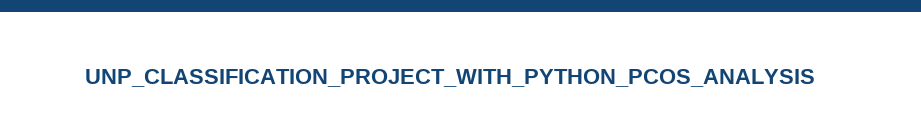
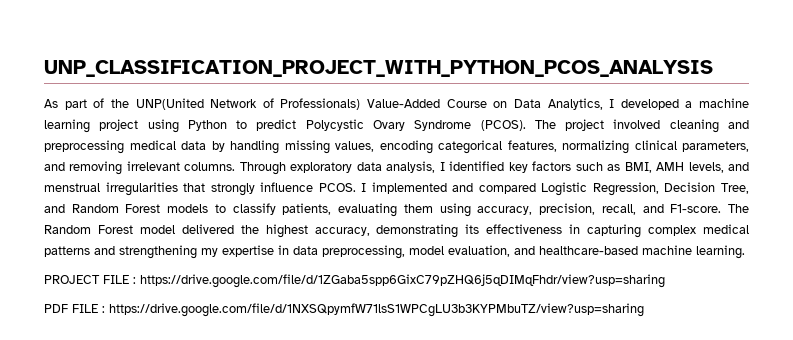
(815, 78) none -> [44,98,749,110] [44,119,750,133] [44,140,749,154] [44,161,750,175] [44,182,750,196] [44,203,750,217] [44,224,749,238] [44,245,745,259] [44,274,665,288] [44,303,644,317] // As part of the UNP(United Network of Professionals) Value-Added Course on Data Analytics, I developed a machine learning project using Python to predict Polycystic Ovary Syndrome (PCOS). The project involved cleaning and preprocessing medical data by handling missing values, encoding categorical features, normalizing clinical parameters, and removing irrelevant columns. Through exploratory data analysis, I identified key factors such as BMI, AMH levels, and menstrual irregularities that strongly influence PCOS. I implemented and compared Logistic Regression, Decision Tree, and Random Forest models to classify patients, evaluating them using accuracy, precision, recall, and F1-score. The Random Forest model delivered the highest accuracy, demonstrating its effectiveness in capturing complex medical patterns and strengthening my expertise in data preprocessing, model evaluation, and healthcare-based machine learning. // PROJECT FILE : https://drive.google.com/file/d/1ZGaba5spp6GixC79pZHQ6j5qDIMqFhdr/view?usp=sharing // PDF FILE : https://drive.google.com/file/d/1NXSQpymfW71lsS1WPCgLU3b3KYPMbuTZ/view?usp=sharing

